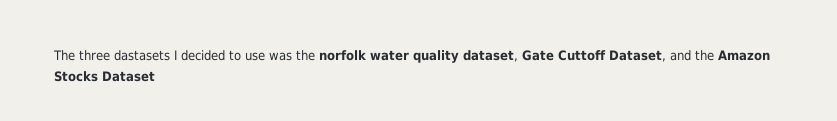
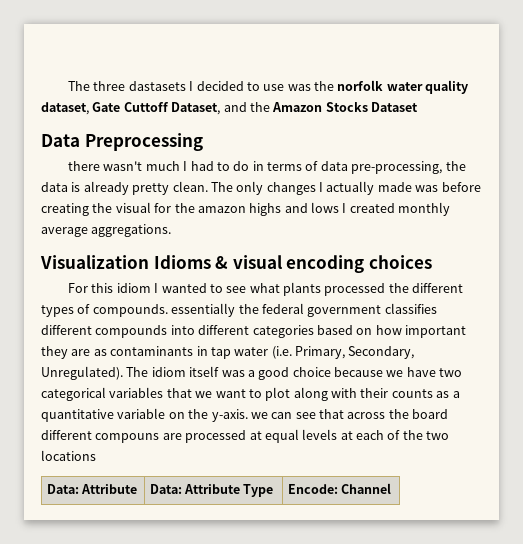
(155, 76) none -> [41,133,203,151] [68,161,466,174] [41,181,481,195] [41,202,451,216] [41,224,172,237] [40,255,432,273] [68,282,464,296] [41,303,437,317] [41,325,466,338] [41,346,415,359] [41,366,463,380] [41,387,460,401] [41,408,449,422] [41,429,450,443] [41,450,96,461] [46,484,138,494] [149,484,274,497] [287,483,392,494] // Data Preprocessing // there wasn't much I had to do in terms of data pre-processing, the data is already pretty clean. The only changes I actually made was before creating the visual for the amazon highs and lows I created monthly average aggregations. // Visualization Idioms & visual encoding choices // For this idiom I wanted to see what plants processed the different types of compounds. essentially the federal government classifies different compounds into different categories based on how important they are as contaminants in tap water (i.e. Primary, Secondary, Unregulated). The idiom itself was a good choice because we have two categorical variables that we want to plot along with their counts as a quantitative variable on the y-axis. we can see that across the board different compouns are processed at equal levels at each of the two locations // Data: Attribute | Data: Attribute Type | Encode: Channel

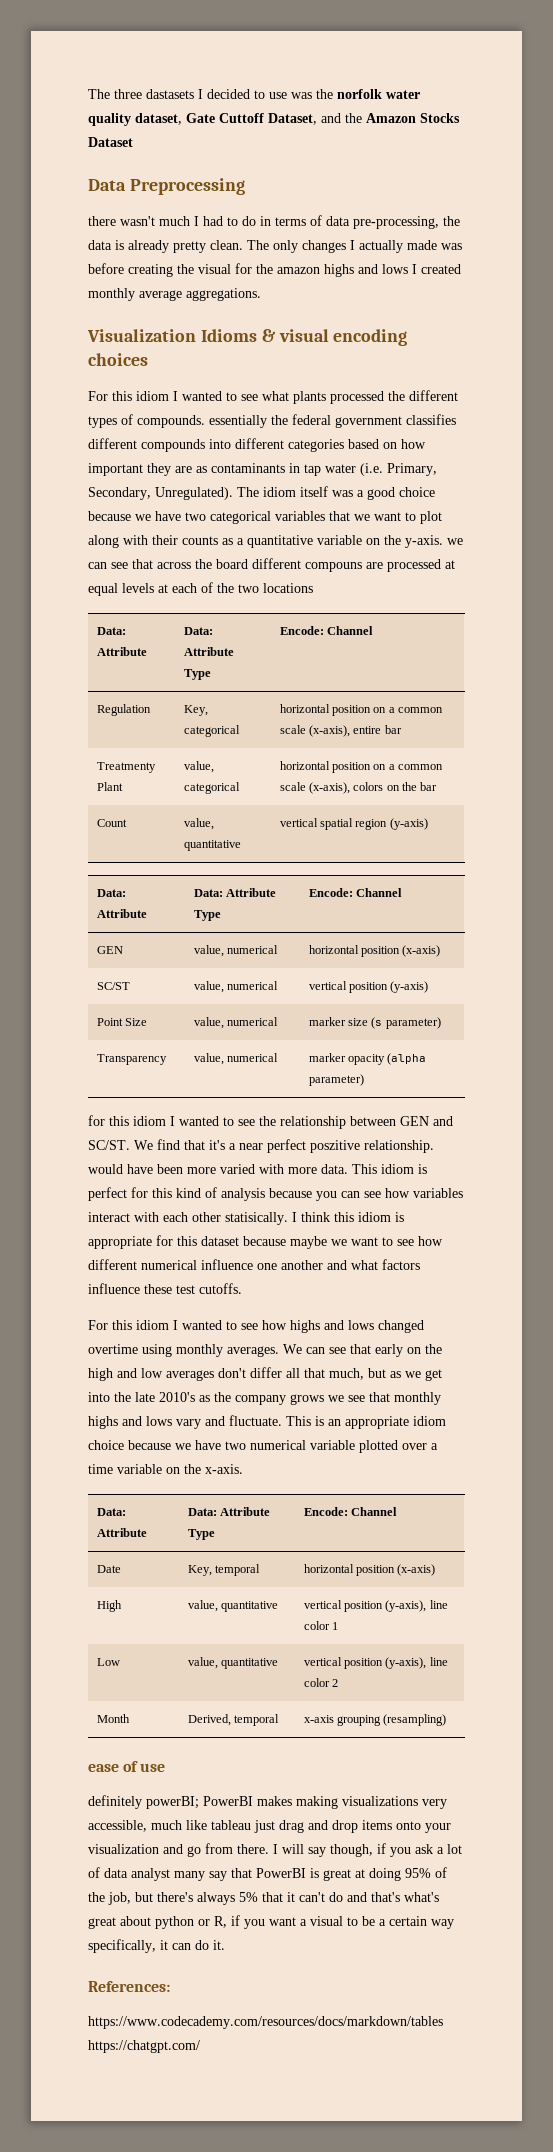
(392, 488) none -> [96,704,151,716] [183,705,208,716] [183,725,240,737] [279,704,444,716] [279,725,402,737] [96,762,156,773] [96,782,123,791] [183,761,214,773] [183,782,240,794] [279,761,444,773] [279,782,438,794] [96,819,127,827] [183,818,214,830] [183,840,241,851] [279,818,428,830] [96,889,126,897] [96,909,147,918] [193,888,276,897] [193,910,221,921] [308,888,402,897] [96,946,123,954] [193,945,278,957] [308,945,441,957] [96,982,130,990] [193,981,278,993] [308,981,429,993] [96,1018,147,1026] [193,1017,278,1029] [308,1017,441,1029] [96,1054,167,1065] [193,1053,278,1065] [308,1053,427,1065] [308,1074,364,1086] [88,1115,453,1129] [88,1139,434,1153] [88,1164,427,1174] [88,1187,463,1201] [88,1212,404,1225] [88,1235,443,1249] [88,1259,420,1270] [88,1283,242,1294] [88,1320,424,1333] [88,1344,442,1357] [88,1367,442,1381] [88,1392,441,1405] [88,1415,446,1429] [88,1440,438,1453] [88,1464,243,1474] [96,1508,126,1516] [96,1528,147,1537] [187,1507,270,1516] [187,1529,215,1540] [303,1507,397,1516] [96,1565,121,1573] [187,1564,260,1576] [303,1564,436,1576] [96,1600,122,1612] [187,1600,278,1612] [303,1600,448,1612] [303,1621,338,1630] [96,1658,120,1666] [187,1657,278,1669] [303,1657,448,1669] [303,1678,338,1687] [96,1714,130,1723] [187,1714,279,1726] [303,1714,447,1726] [88,1761,166,1772] [88,1795,447,1809] [88,1820,451,1833] [88,1843,462,1857] [88,1867,447,1881] [88,1892,439,1905] [88,1915,454,1929] [88,1939,225,1953] [88,1981,170,1992] [88,2016,443,2029] [88,2040,200,2053] // Regulation | Key, categorical | horizontal position on a common scale (x-axis), entire bar // Treatmenty Plant | value, categorical | horizontal position on a common scale (x-axis), colors on the bar // Count | value, quantitative | vertical spatial region (y-axis) // Data: Attribute | Data: Attribute Type | Encode: Channel // GEN | value, numerical | horizontal position (x-axis) // SC/ST | value, numerical | vertical position (y-axis) // Point Size | value, numerical | marker size (s parameter) // Transparency | value, numerical | marker opacity (alpha parameter) // for this idiom I wanted to see the relationship between GEN and SC/ST. We find that it's a near perfect poszitive relationship. would have been more varied with more data. This idiom is perfect for this kind of analysis because you can see how variables interact with each other statisically. I think this idiom is appropriate for this dataset because maybe we want to see how different numerical influence one another and what factors influence these test cutoffs. // For this idiom I wanted to see how highs and lows changed overtime using monthly averages. We can see that early on the high and low averages don't differ all that much, but as we get into the late 2010's as the company grows we see that monthly highs and lows vary and fluctuate. This is an appropriate idiom choice because we have two numerical variable plotted over a time variable on the x-axis. // Data: Attribute | Data: Attribute Type | Encode: Channel // Date | Key, temporal | horizontal position (x-axis) // High | value, quantitative | vertical position (y-axis), line color 1 // Low | value, quantitative | vertical position (y-axis), line color 2 // Month | Derived, temporal | x-axis grouping (resampling) // ease of use // definitely powerBI; PowerBI makes making visualizations very accessible, much like tableau just drag and drop items onto your visualization and go from there. I will say though, if you ask a lot of data analyst many say that PowerBI is great at doing 95% of the job, but there's always 5% that it can't do and that's what's great about python or R, if you want a visual to be a certain way specifically, it can do it. // References: // https://www.codecademy.com/resources/docs/markdown/tables https://chatgpt.com/

